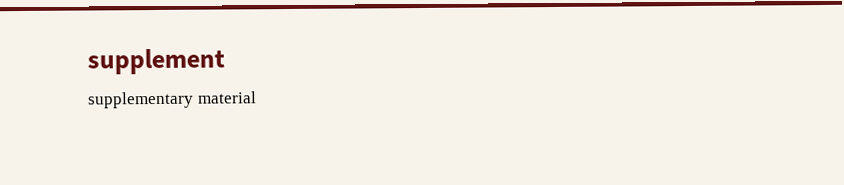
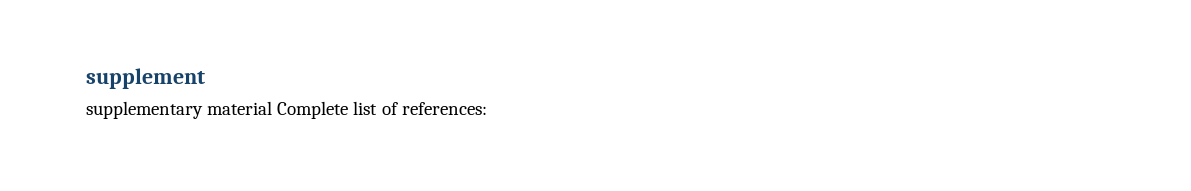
(257, 97) none -> [277,101,487,119] Complete list of references:

